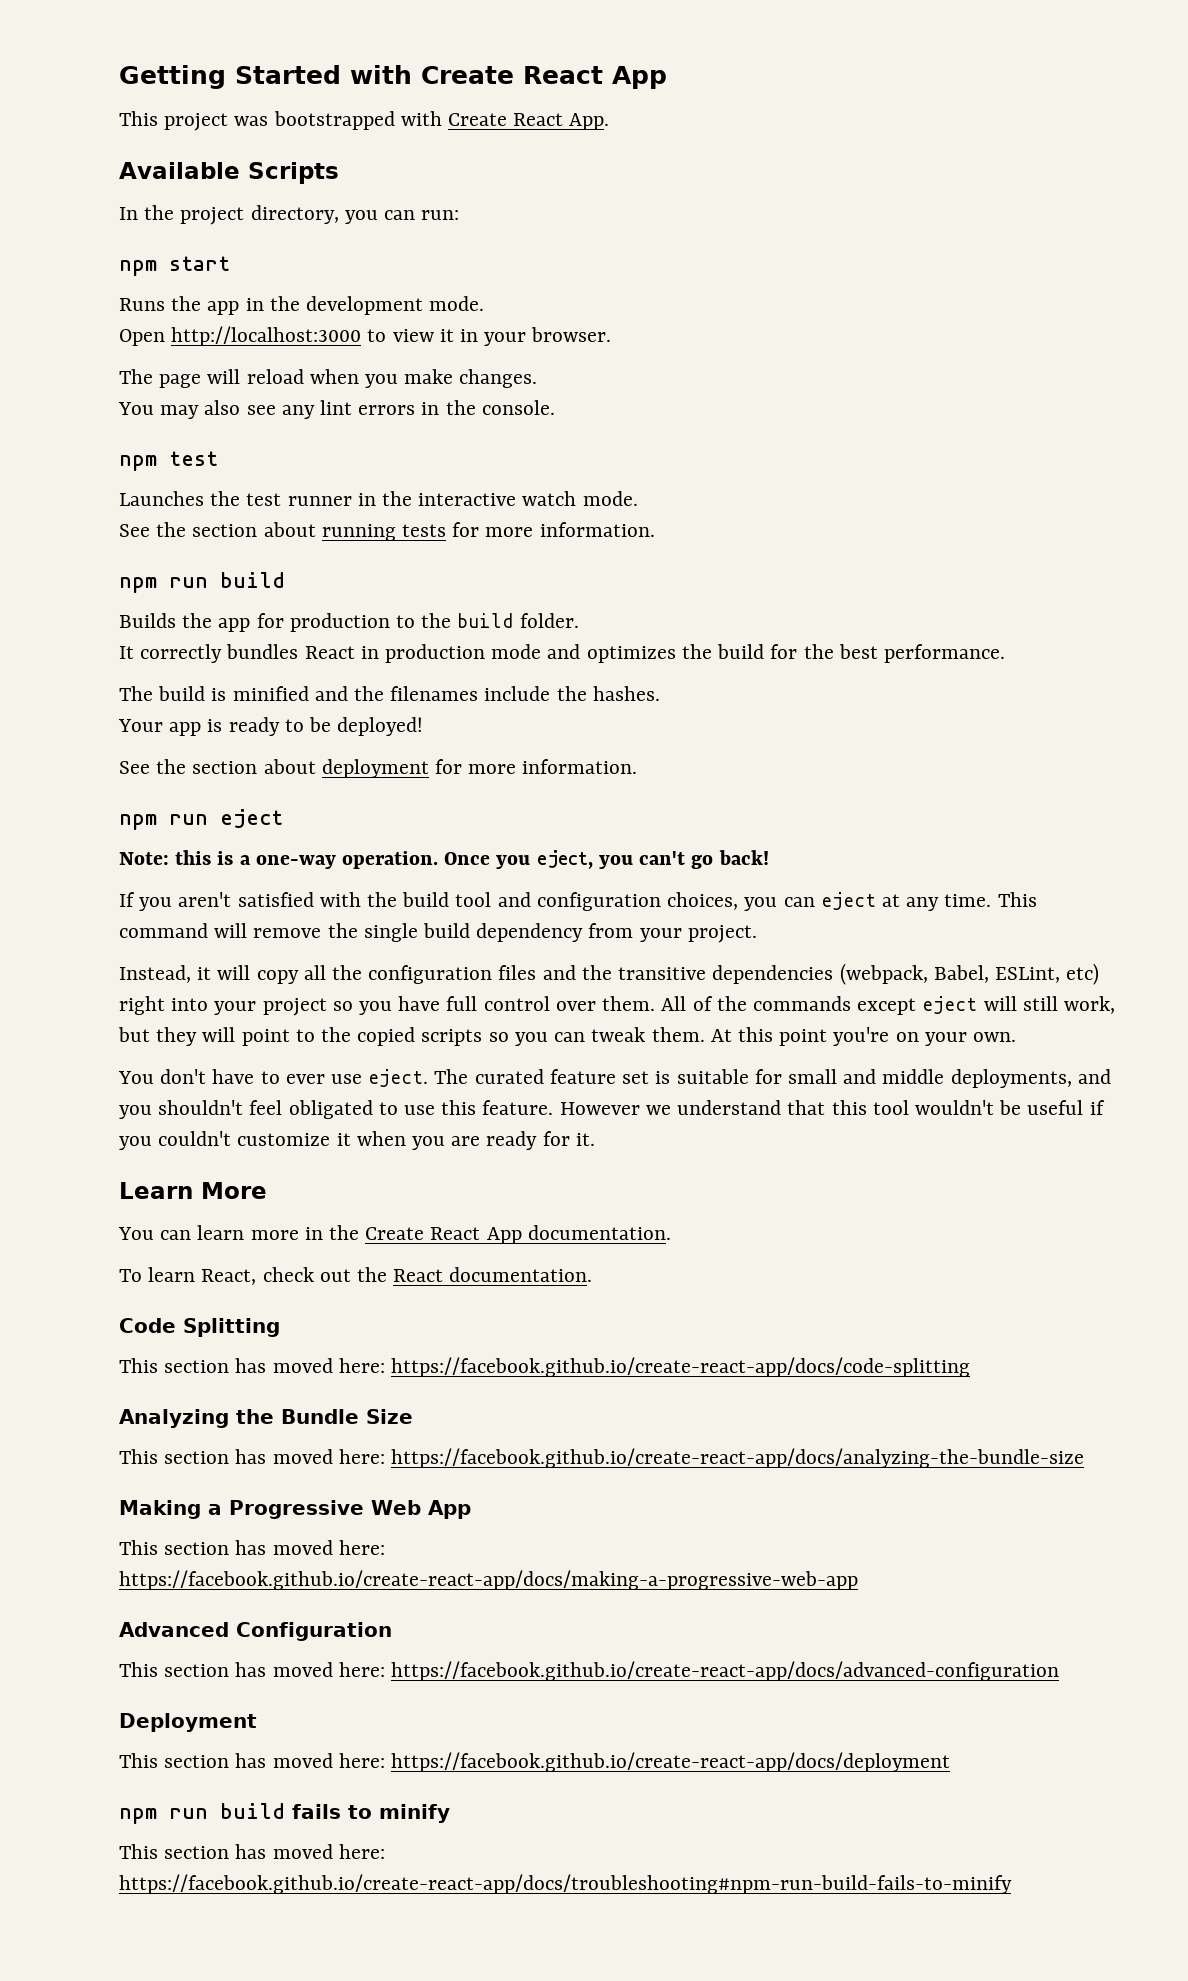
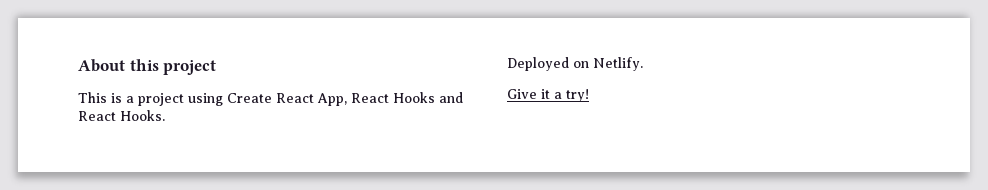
[119,65,667,89] [119,111,610,131] [119,162,339,184] [119,205,460,225] [119,256,230,276] [119,296,485,315] [119,326,612,346] [119,369,538,388] [118,400,555,419] [119,451,218,471] [119,491,638,506] [119,522,655,541] [119,572,285,593] [119,613,579,632] [119,644,1005,663] [119,686,660,701] [118,717,424,736] [119,759,638,778] [119,809,283,830] [119,850,769,869] [119,892,1037,911] [119,923,757,943] [119,963,1100,985] [119,996,1115,1016] [118,1027,1016,1046] [118,1069,1111,1088] [119,1100,1105,1119] [119,1131,595,1150] [119,1182,267,1199] [118,1225,671,1244] [119,1267,593,1285] [119,1318,280,1337] [119,1357,971,1377] [119,1409,413,1428] [119,1448,1085,1468] [119,1500,471,1519] [119,1540,385,1555] [119,1570,858,1590] [119,1622,392,1641] [119,1661,1060,1681] [119,1713,257,1732] [119,1752,951,1772] [119,1803,450,1824] [119,1844,385,1859] [119,1874,1012,1894] Getting Started with Create React App // This project was bootstrapped with Create React App. // Available Scripts // In the project directory, you can run: // npm start // Runs the app in the development mode. // Open http://localhost:3000 to view it in your browser. // The page will reload when you make changes. // You may also see any lint errors in the console. // npm test // Launches the test runner in the interactive watch mode. // See the section about running tests for more information. // npm run build // Builds the app for production to the build folder. // It correctly bundles React in production mode and optimizes the build for the best performance. // The build is minified and the filenames include the hashes. // Your app is ready to be deployed! // See the section about deployment for more information. // npm run eject // Note: this is a one-way operation. Once you eject, you can't go back! // If you aren't satisfied with the build tool and configuration choices, you can eject at any time. This command will remove the single build dependency from your project. // Instead, it will copy all the configuration files and the transitive dependencies (webpack, Babel, ESLint, etc) right into your project so you have full control over them. All of the commands except eject will still work, but they will point to the copied scripts so you can tweak them. At this point you're on your own. // You don't have to ever use eject. The curated feature set is suitable for small and middle deployments, and you shouldn't feel obligated to use this feature. However we understand that this tool wouldn't be useful if you couldn't customize it when you are ready for it. // Learn More // You can learn more in the Create React App documentation. // To learn React, check out the React documentation. // Code Splitting // This section has moved here: https://facebook.github.io/create-react-app/docs/code-splitting // Analyzing the Bundle Size // This section has moved here: https://facebook.github.io/create-react-app/docs/analyzing-the-bundle-size // Making a Progressive Web App // This section has moved here: https://facebook.github.io/create-react-app/docs/making-a-progressive-web-app // Advanced Configuration // This section has moved here: https://facebook.github.io/create-react-app/docs/advanced-configuration // Deployment // This section has moved here: https://facebook.github.io/create-react-app/docs/deployment // npm run build fails to minify // This section has moved here: https://facebook.github.io/create-react-app/docs/troubleshooting#npm-run-build-fails-to-minify -> [78,59,217,75] [78,92,463,106] [78,110,165,121] [507,57,643,71] [507,89,589,102] About this project // This is a project using Create React App, React Hooks and React Hooks. // Deployed on Netlify. // Give it a try!

